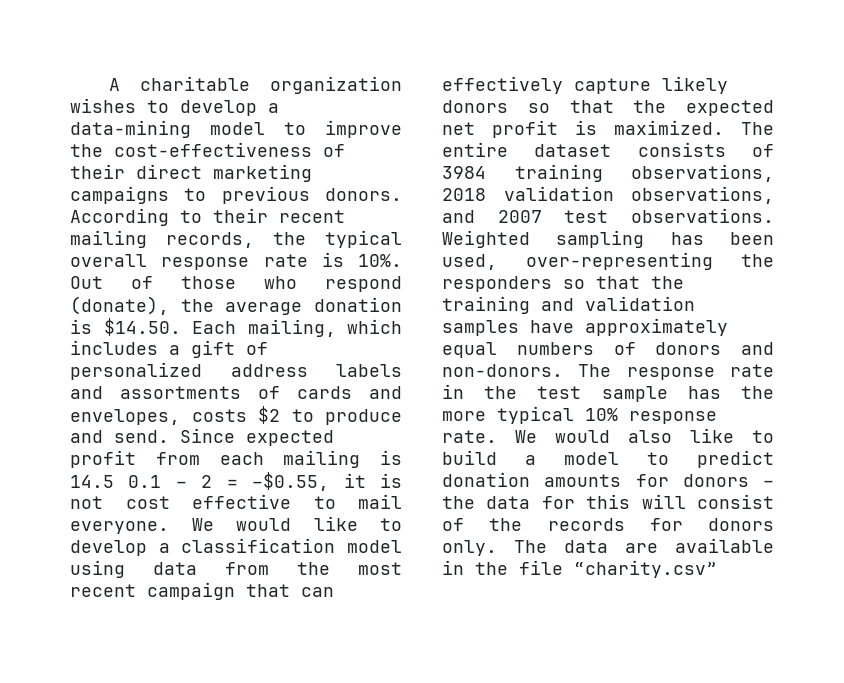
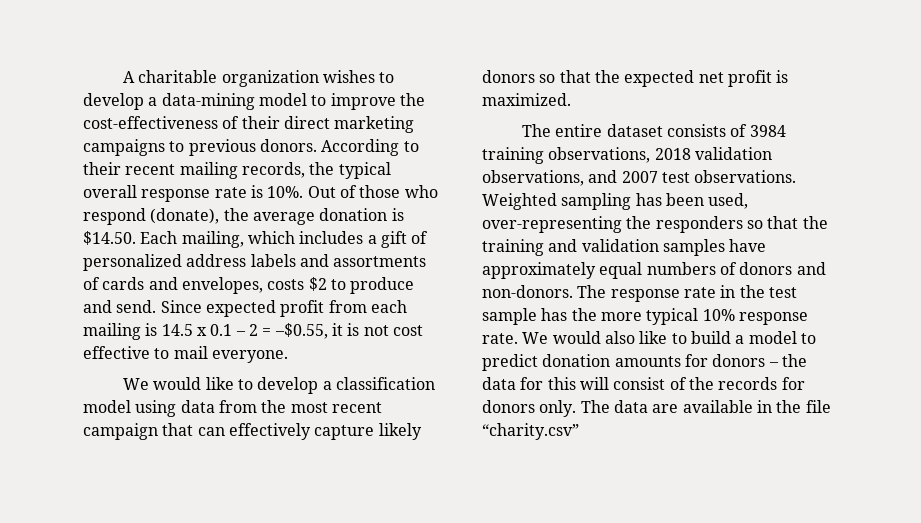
(114, 481) none -> [196,327,207,336] x
(169, 527) none -> (288, 356) //
(724, 127) none -> (571, 99) //

